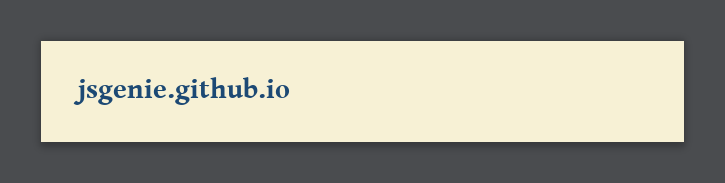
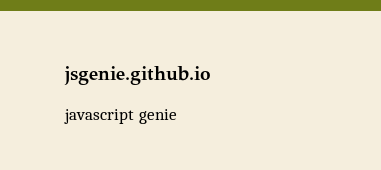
(290, 91) none -> [64,109,177,124] // javascript genie

